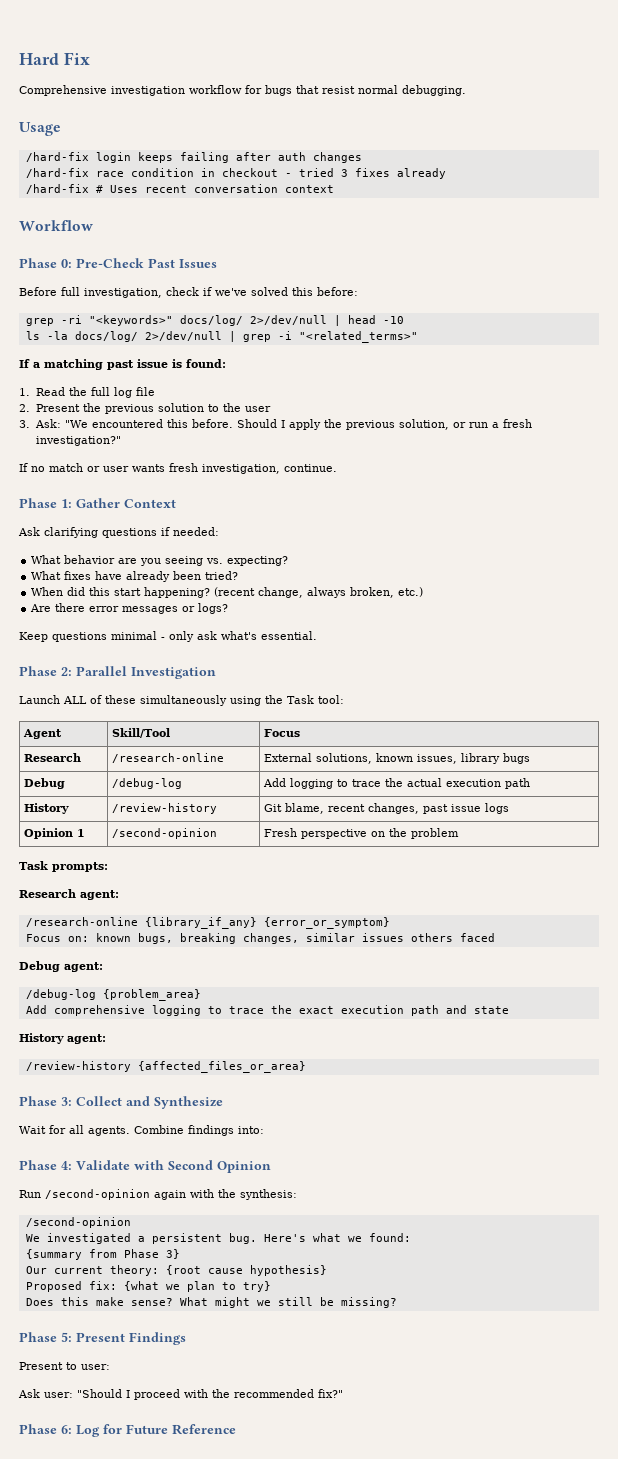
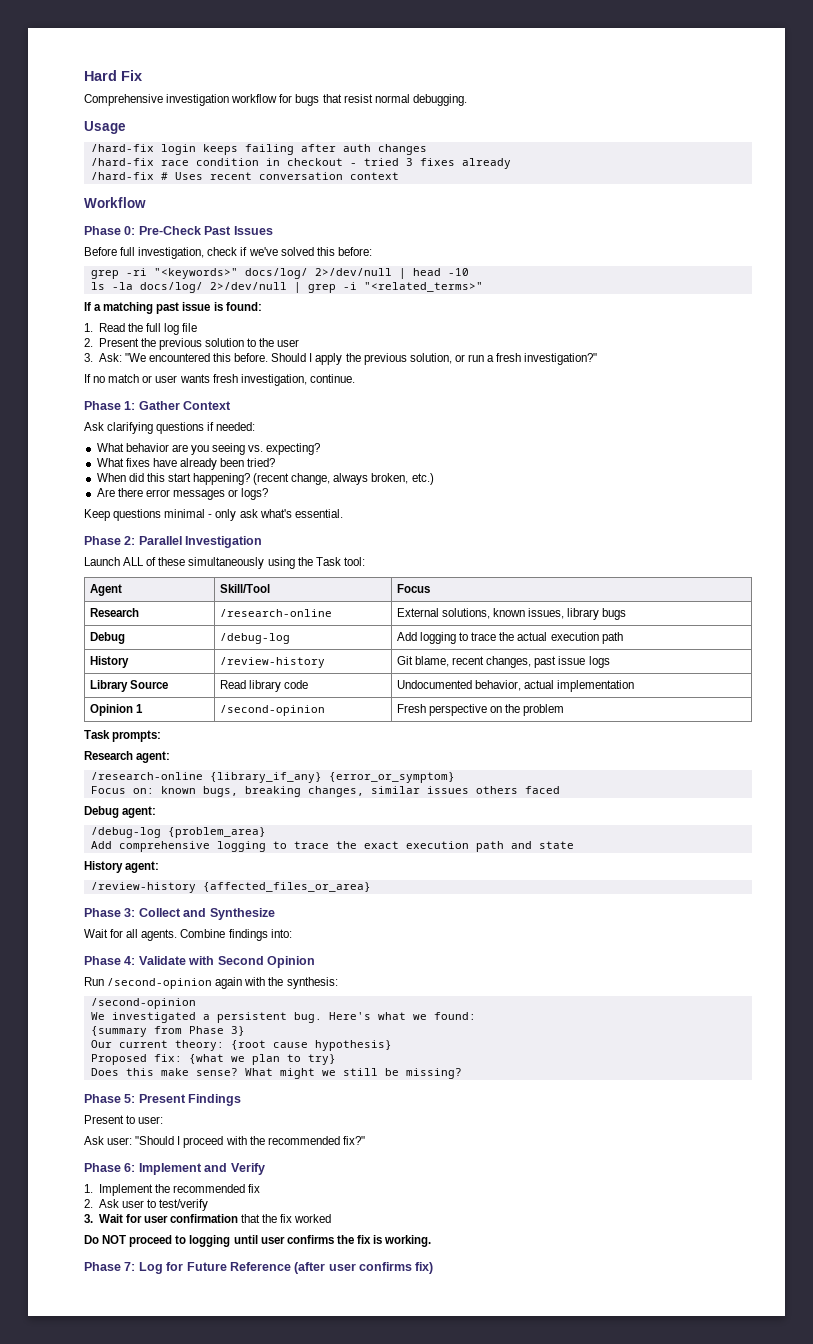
(510, 808) none -> [89,680,168,692] [219,680,309,692] [396,680,635,692] // Library Source | Read library code | Undocumented behavior, actual implementation
[76,1424,236,1437] Log for Future Reference -> [138,1163,265,1175] [84,1184,261,1196] [84,1199,209,1211] [84,1214,332,1223] [84,1235,432,1247] [84,1262,434,1274] Implement and Verify // 1. Implement the recommended fix // 2. Ask user to test/verify // 3. Wait for user confirmation that the fix worked // Do NOT proceed to logging until user confirms the fix is working. // Phase 7: Log for Future Reference (after user confirms fix)

